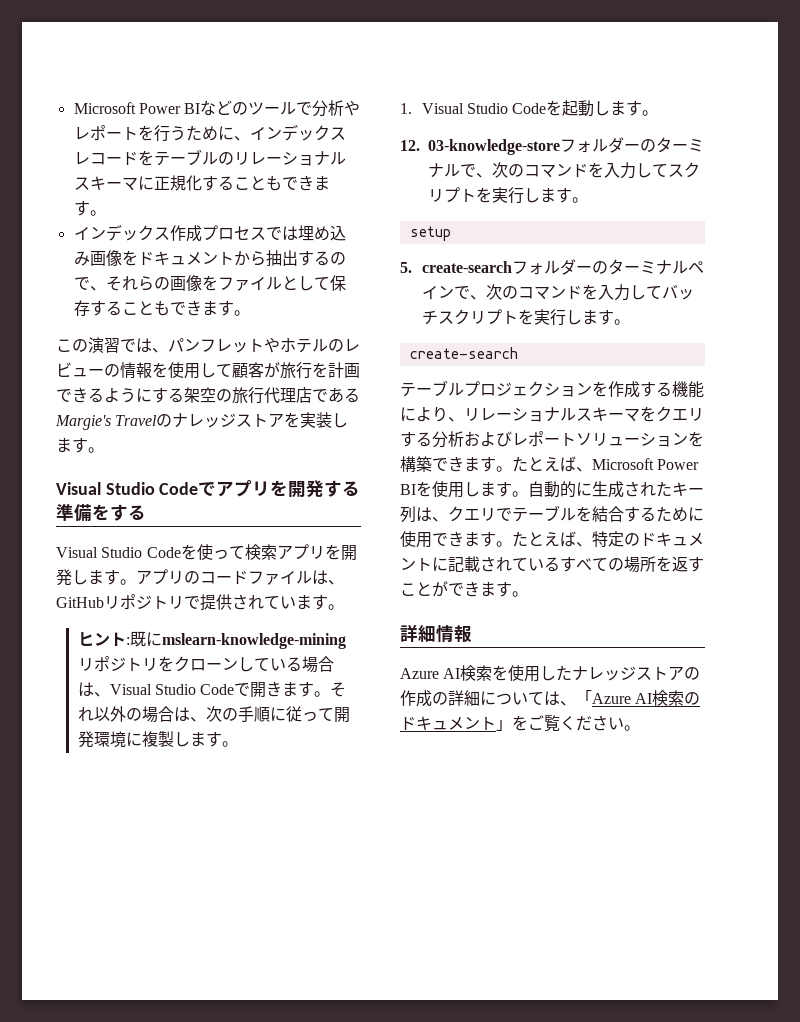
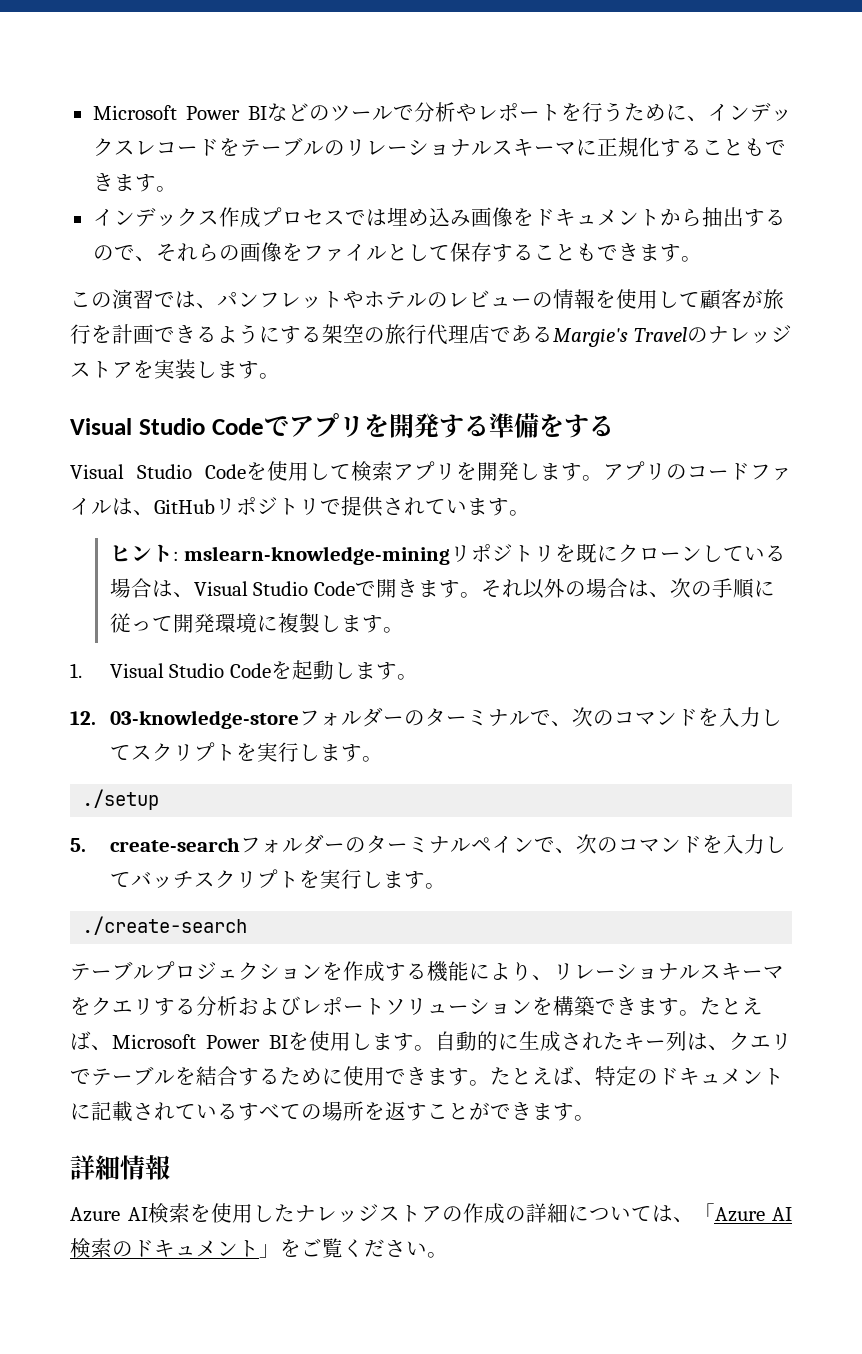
[212,549,229,559] っ -> [288,462,331,481] 用し
[129,631,162,647] 既に -> (179, 556) none
(174, 664) none -> [576,543,619,563] 既に
[409,226,451,241] setup -> [82,789,160,810] ./setup
[409,347,518,359] create-search -> [82,916,248,935] ./create-search

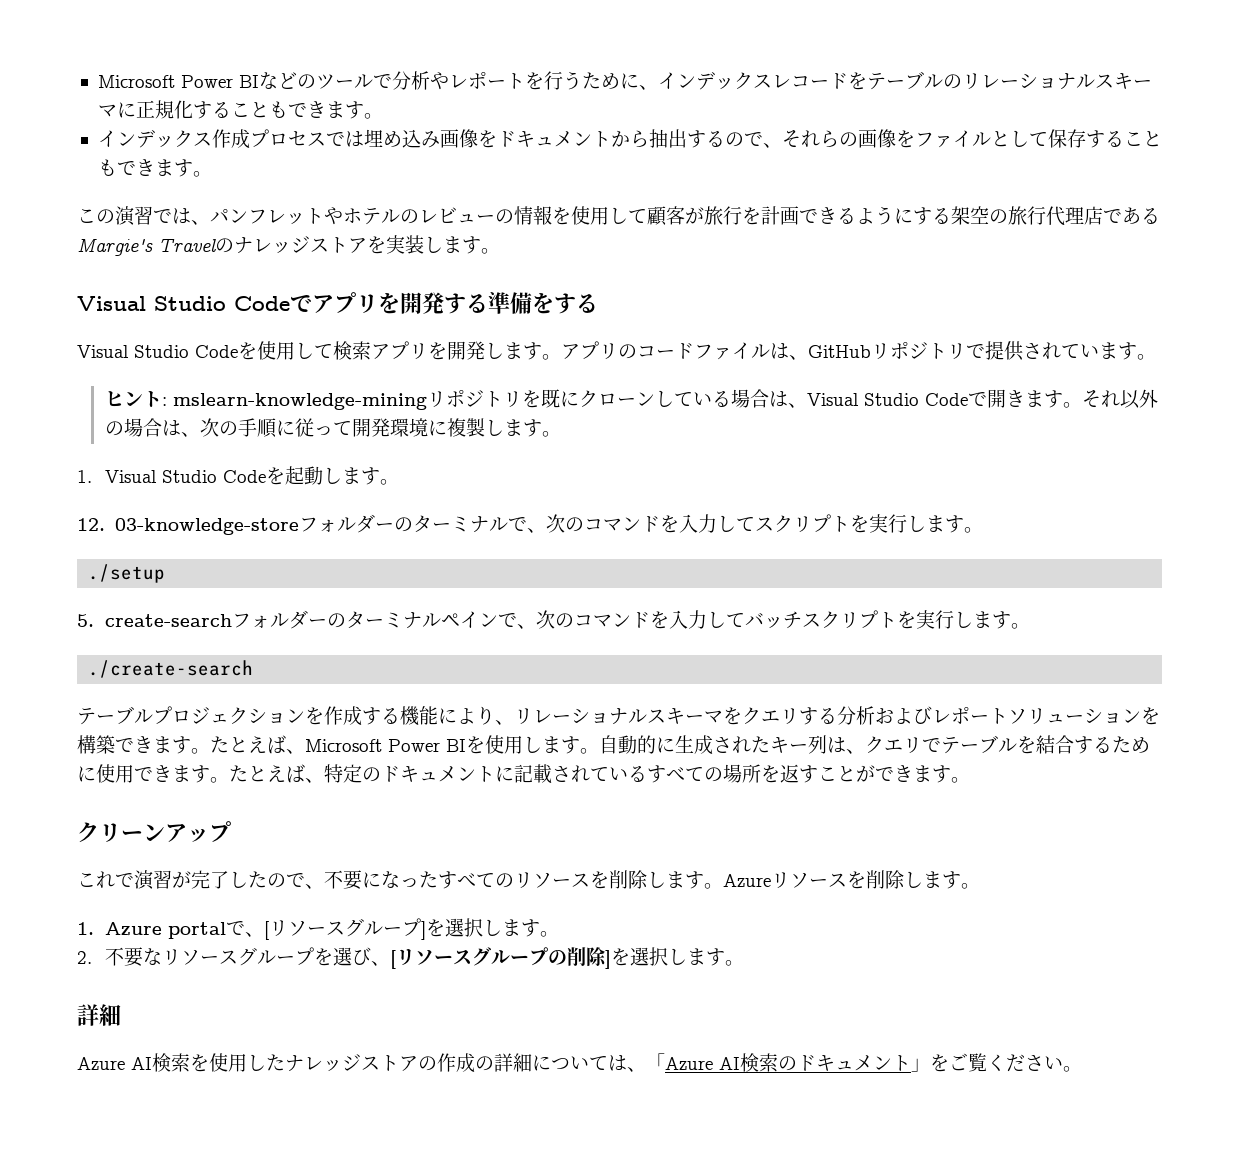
[70,1155,170,1180] // 詳細情報 -> [77,821,231,843] [77,870,980,890] [77,918,559,940] [77,947,744,969] [77,1004,121,1026] // クリーンアップ // これで演習が完了したので、不要になったすべてのリソースを削除します。Azureリソースを削除します。 // 1. Azure portalで、[リソースグループ]を選択します。 // 2.不要なリソースグループを選び、[リソースグループの削除]を選択します。 // 詳細

